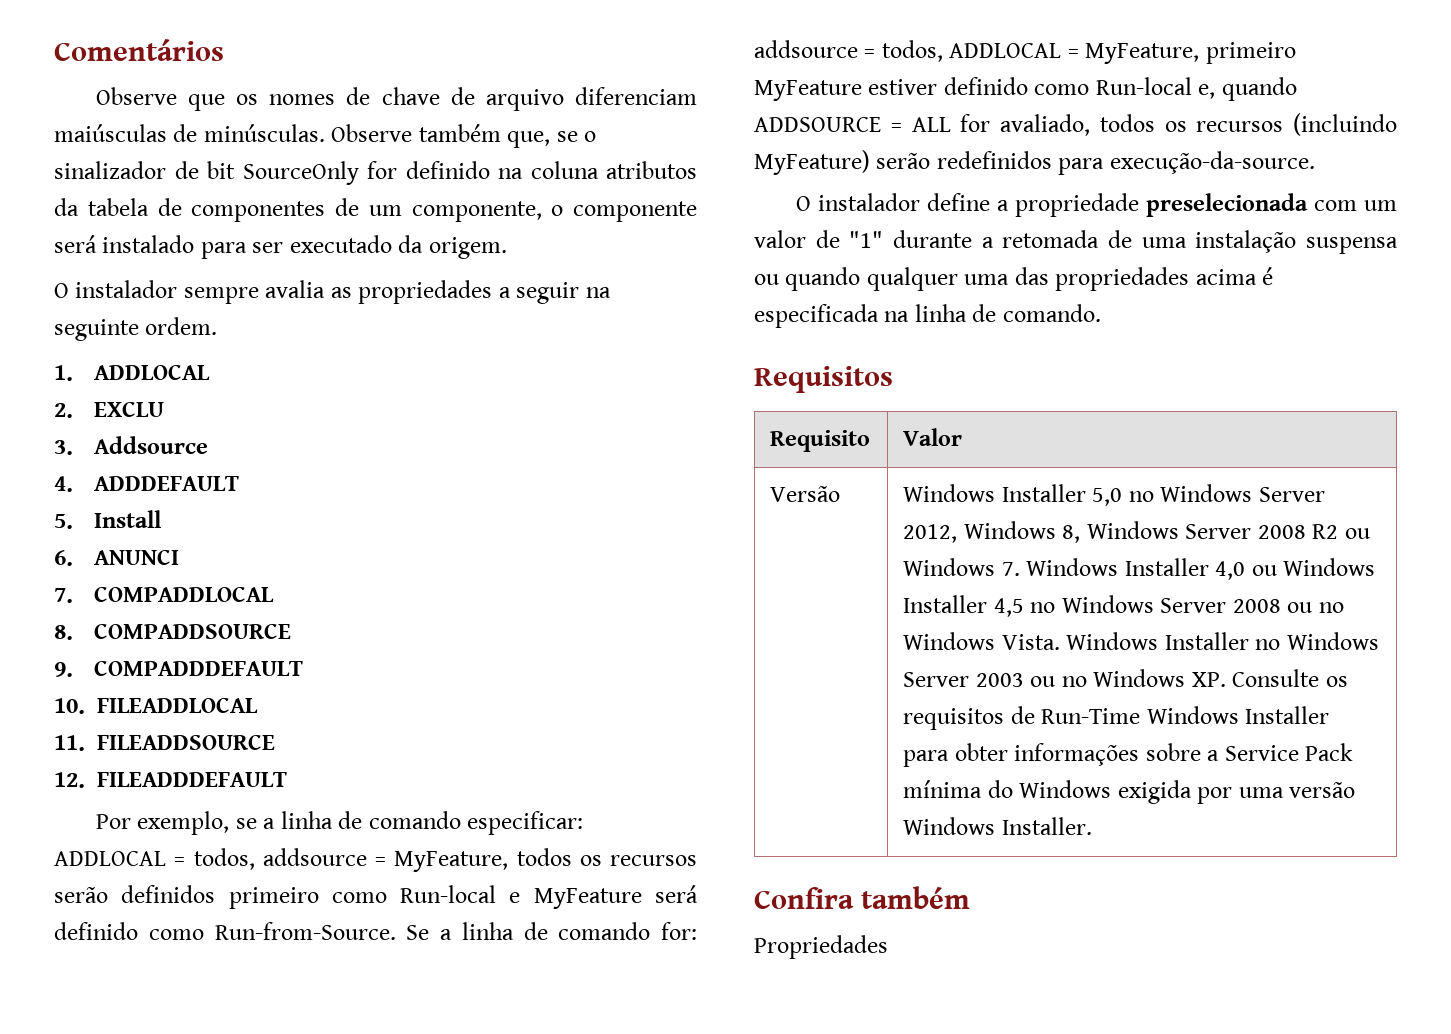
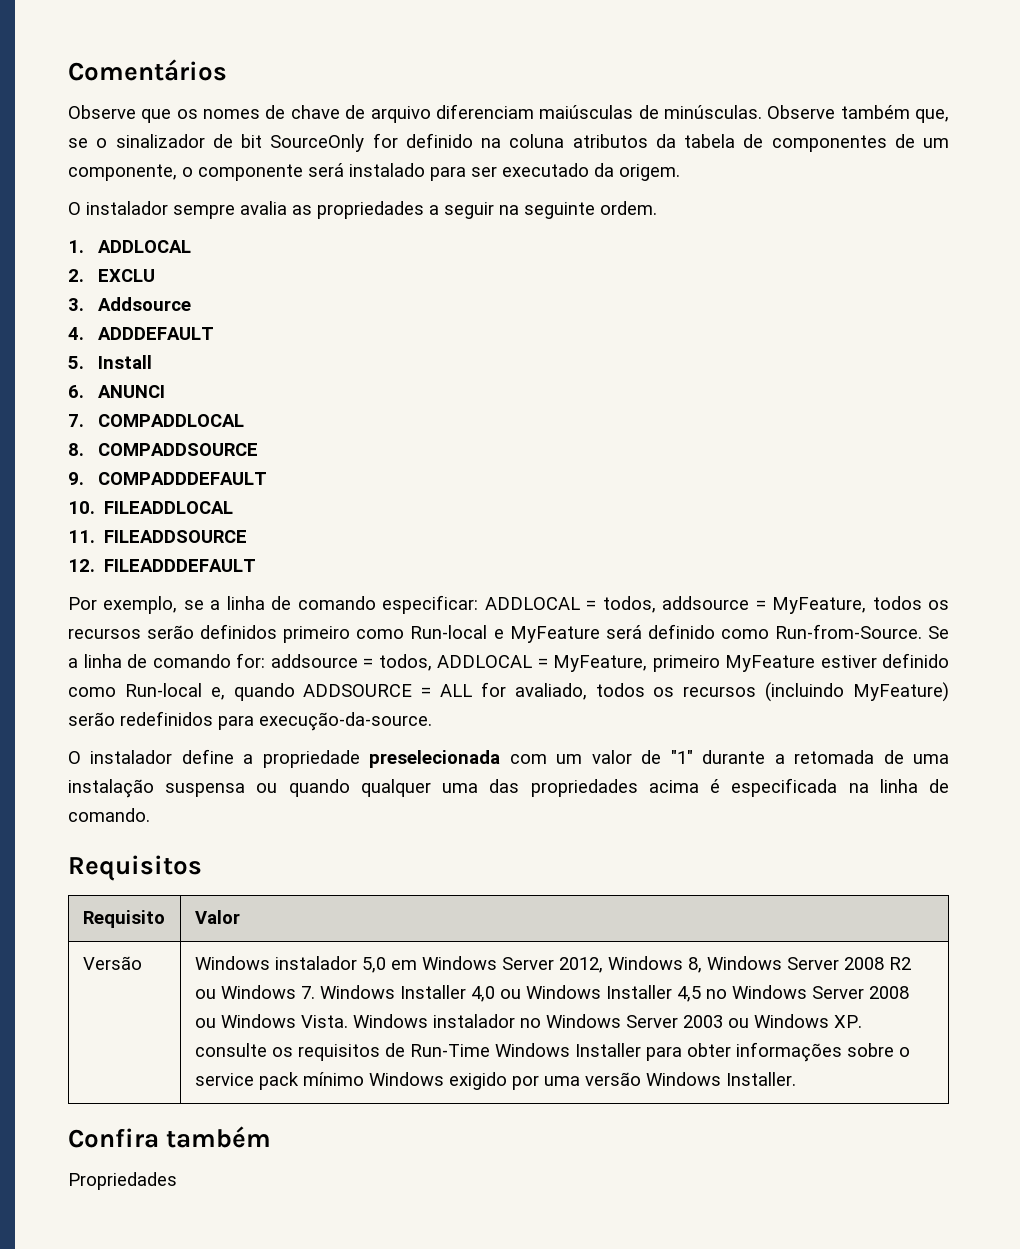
[1001,484,1154,506] Installer 5,0 no -> [274,956,417,973] instalador 5,0 em
[1318,602,1344,613] no -> (216, 1023) none
[1164,632,1249,650] Installer -> [432,1014,515,1028] instalador
[1061,676,1087,687] no -> (749, 1023) none
[1232,669,1320,687] Consulte -> [194,1043,267,1057] consulte
[1207,743,1354,761] [903,780,1192,804] a Service Pack mínima do Windows exigida -> [898,1047,910,1057] [194,1072,507,1090] o service pack mínimo Windows exigido

